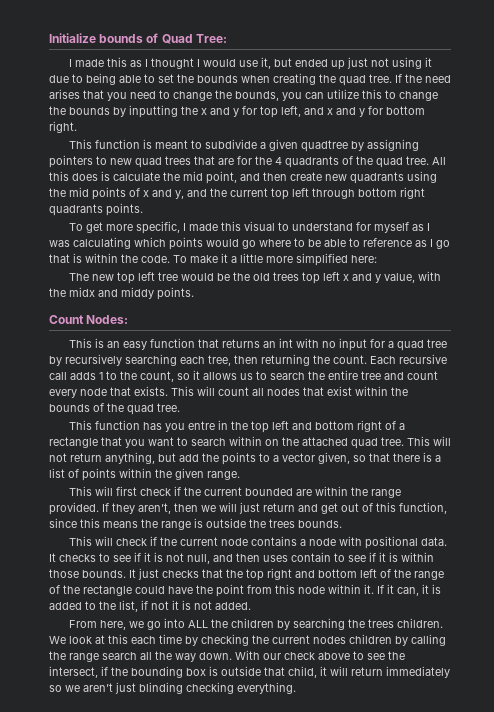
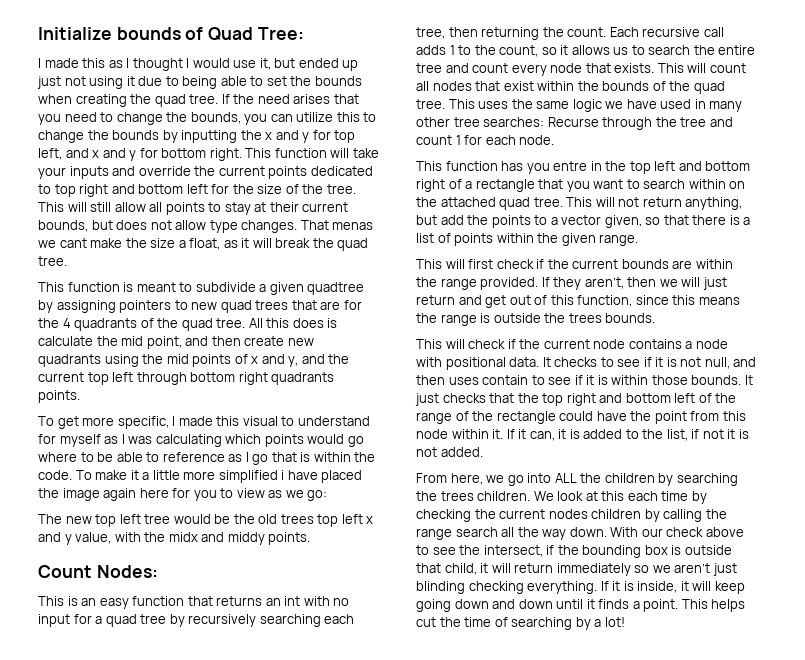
(77, 127) none -> [245,148,379,158] [38,166,373,179] [38,184,356,197] [38,202,349,215] [38,220,374,233] [38,238,369,251] [38,256,67,266] This function will take your inputs and override the current points dedicated to top right and bottom left for the size of the tree. This will still allow all points to stay at their current bounds, but does not allow type changes. That menas we cant make the size a float, as it will break the quad tree.
[351,255,377,263] here: -> [281,470,363,483] [38,488,328,501] i have placed the image again here for you to view as we go:
(180, 407) none -> [448,99,743,112] [416,117,733,130] [416,135,555,145] This uses the same logic we have used in many other tree searches: Recurse through the tree and count 1 for each node.
[244,488,293,496] bounded -> [621,259,669,269] bounds
(296, 688) none -> [600,581,745,594] [416,599,746,612] [416,617,625,630] If it is inside, it will keep going down and down until it finds a point. This helps cut the time of searching by a lot!

